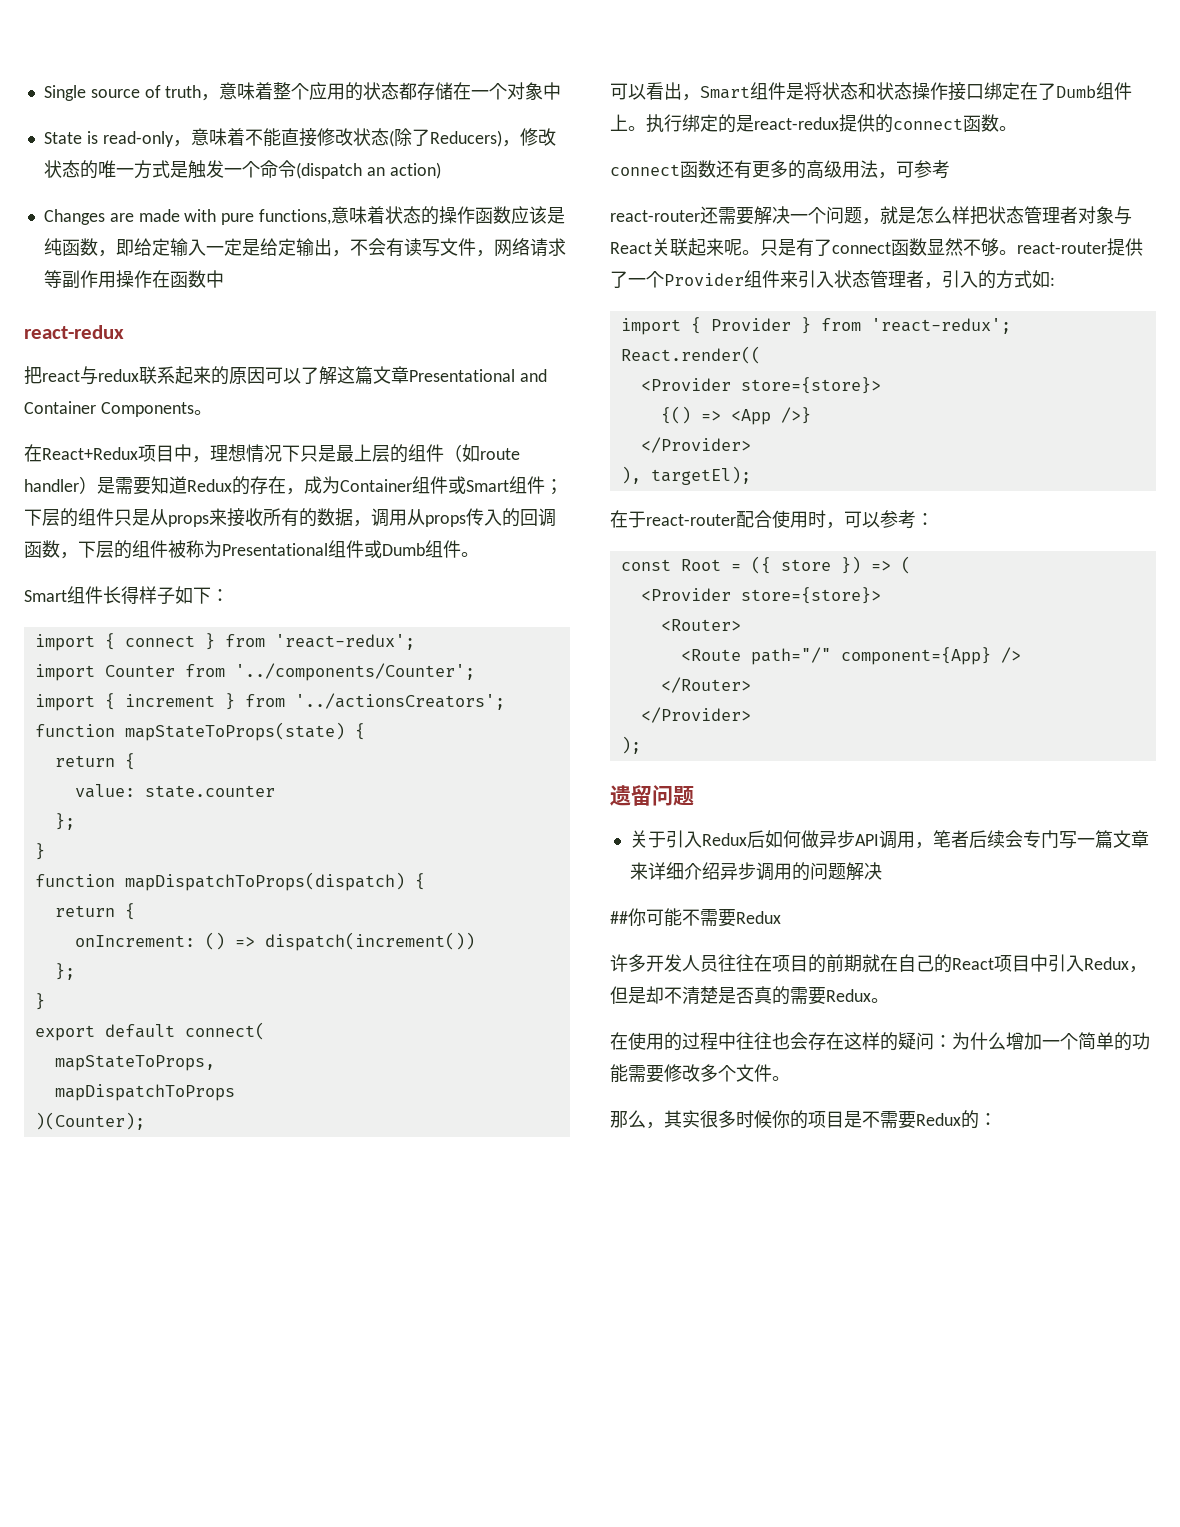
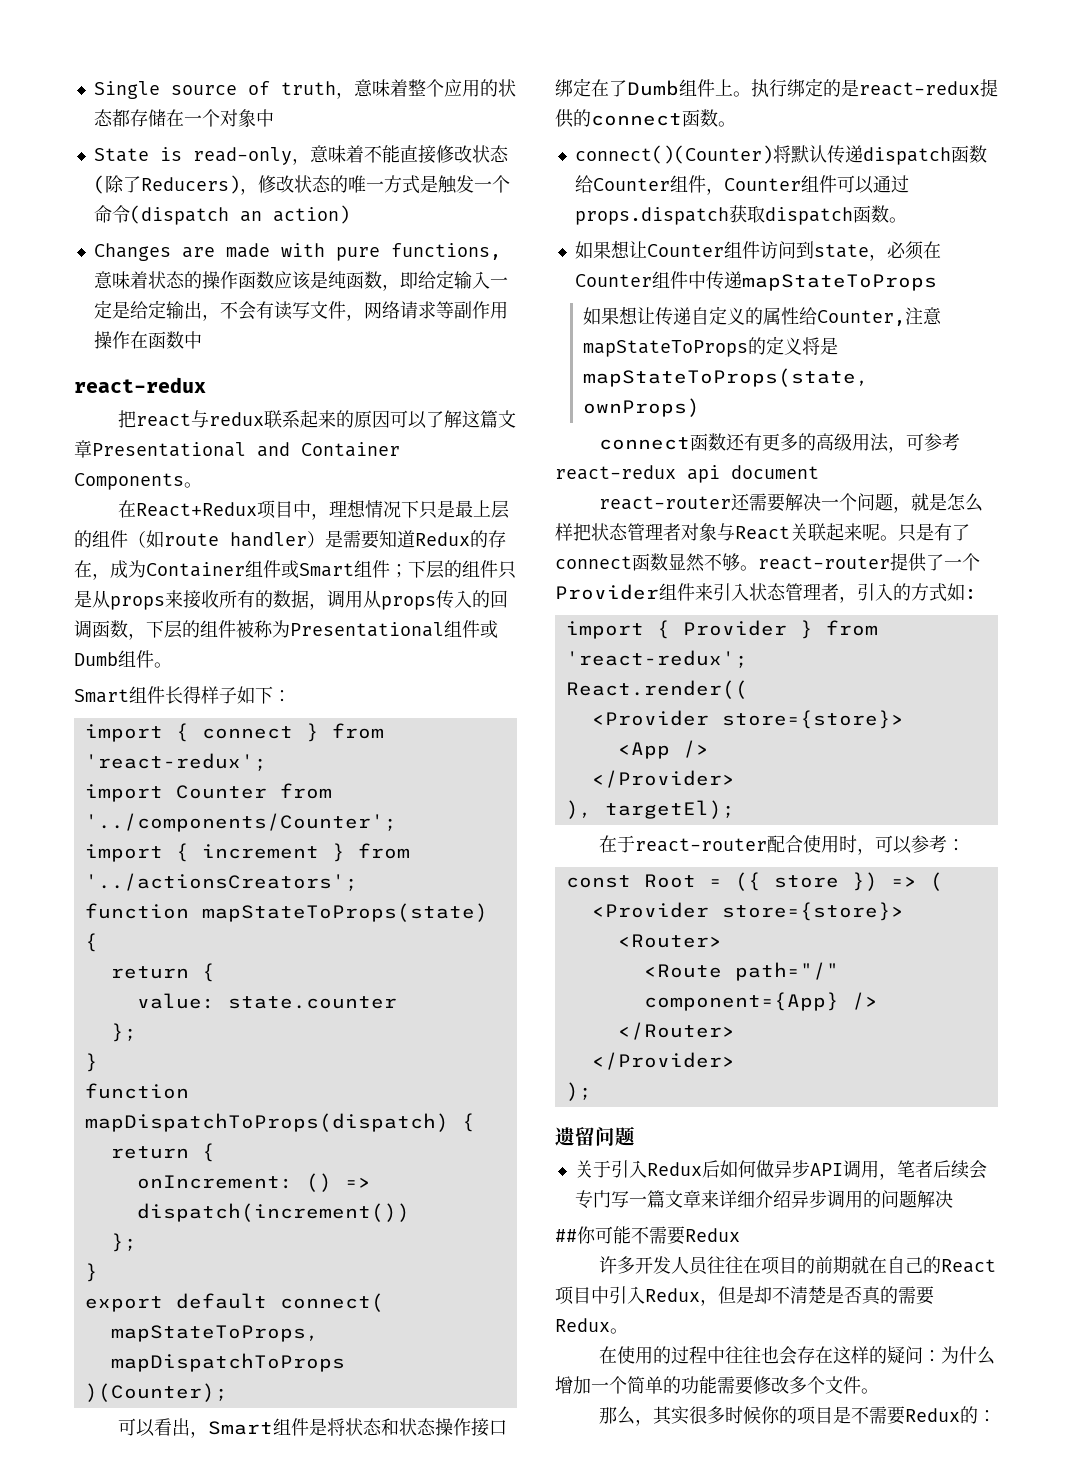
(1017, 128) none -> [574,145,987,165] [574,175,909,195] [574,205,907,225] [574,240,941,261] [574,271,937,291] [582,306,942,326] [582,336,838,357] [582,368,869,387] [582,398,700,417] // connect()(Counter)将默认传递dispatch函数给Counter组件，Counter组件可以通过props.dispatch获取dispatch函数。 // 如果想让Counter组件访问到state，必须在Counter组件中传递mapStateToProps // 如果想让传递自定义的属性给Counter,注意mapStateToProps的定义将是mapStateToProps(state, ownProps)
(950, 169) none -> [555,465,819,483] react-redux api document
[660,406,811,425] {() => <App />} -> [617,740,709,759] <App />

